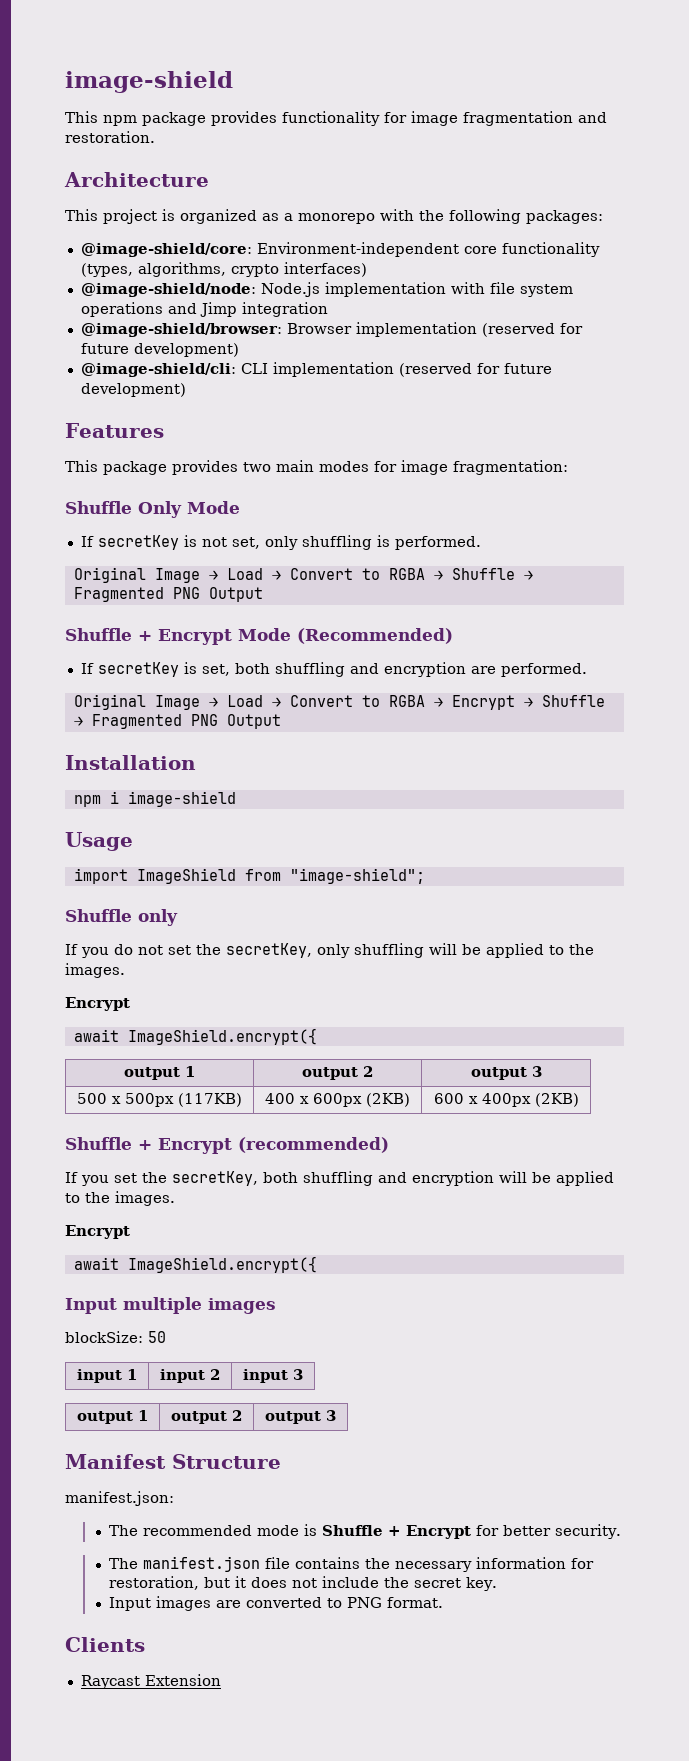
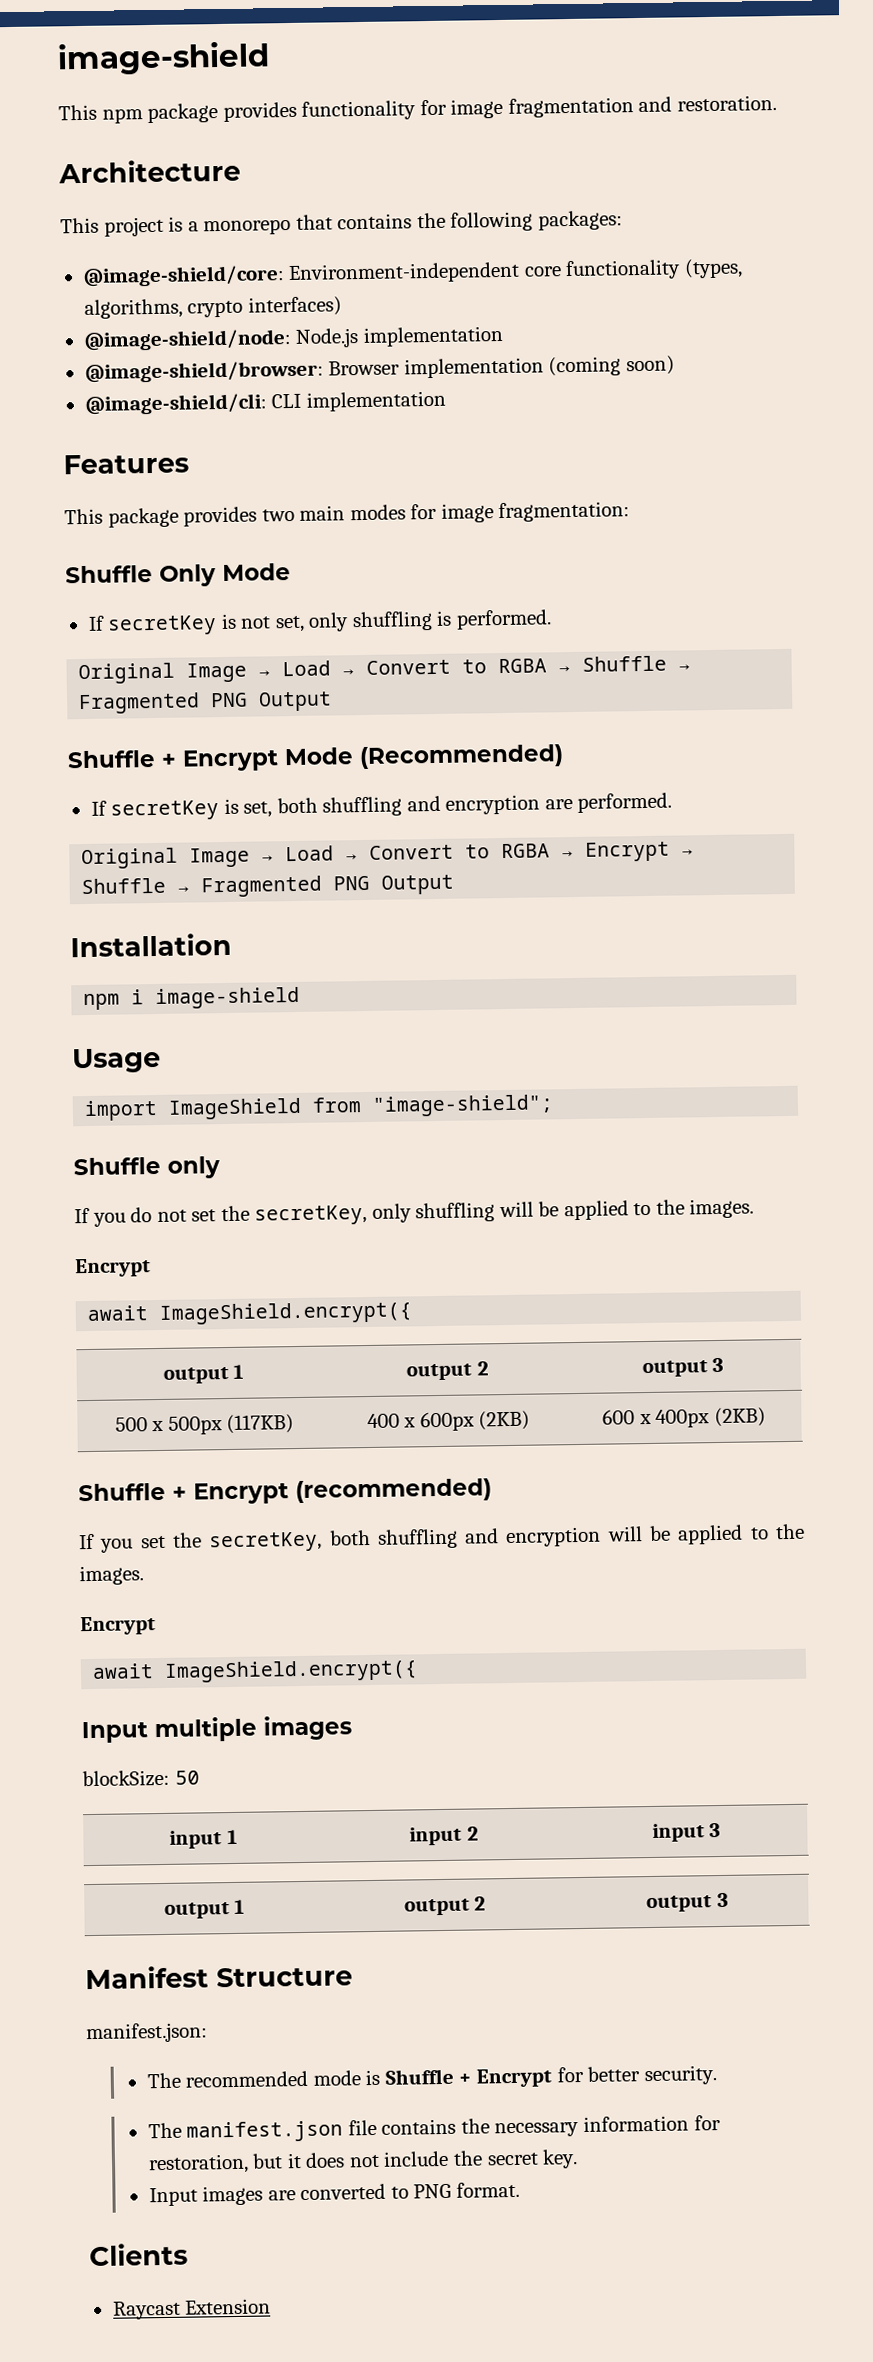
[180,209,414,224] organized as a monorepo with -> [187,213,413,236] a monorepo that contains
[450,282,573,297] [80,302,328,317] with file system operations and Jimp integration -> (504, 336) none
[481,323,583,337] [80,343,239,357] (reserved for future development) -> [548,355,675,377] (coming soon)
[398,363,552,377] [80,383,186,397] (reserved for future development) -> (446, 401) none

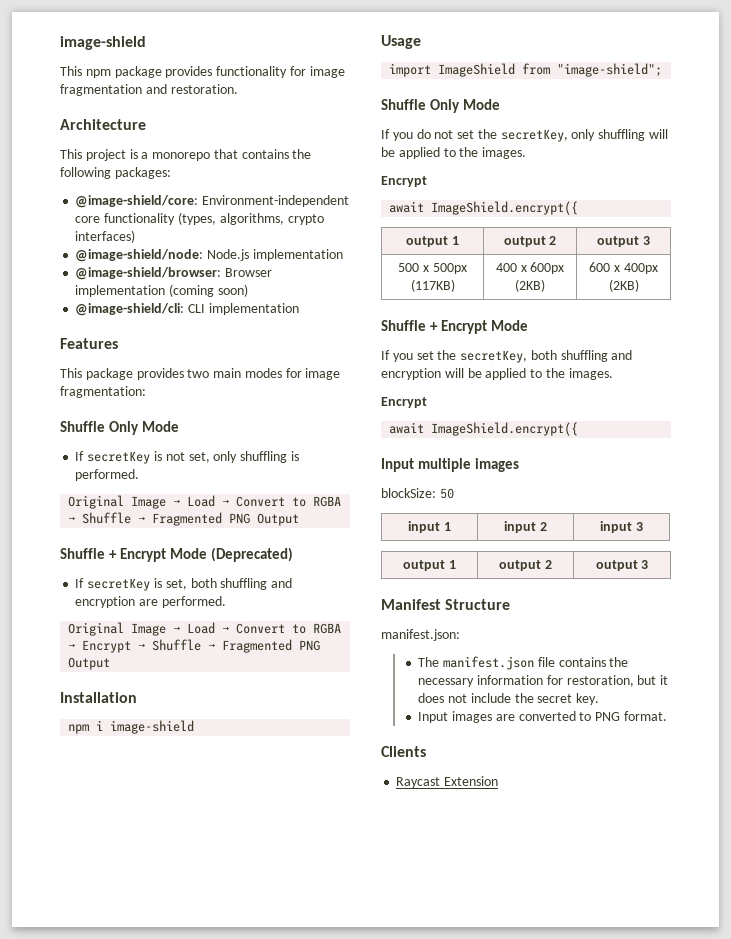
[359,744,564,770] (Recommended) -> [210,547,293,562] (Deprecated)
[167,1156,220,1179] only -> [429,99,500,113] Only Mode
[295,1478,492,1504] (recommended) -> [490,320,528,331] Mode
[146,2065,717,2089] // The recommended mode is Shuffle + Encrypt for better security. -> (460, 635) none

